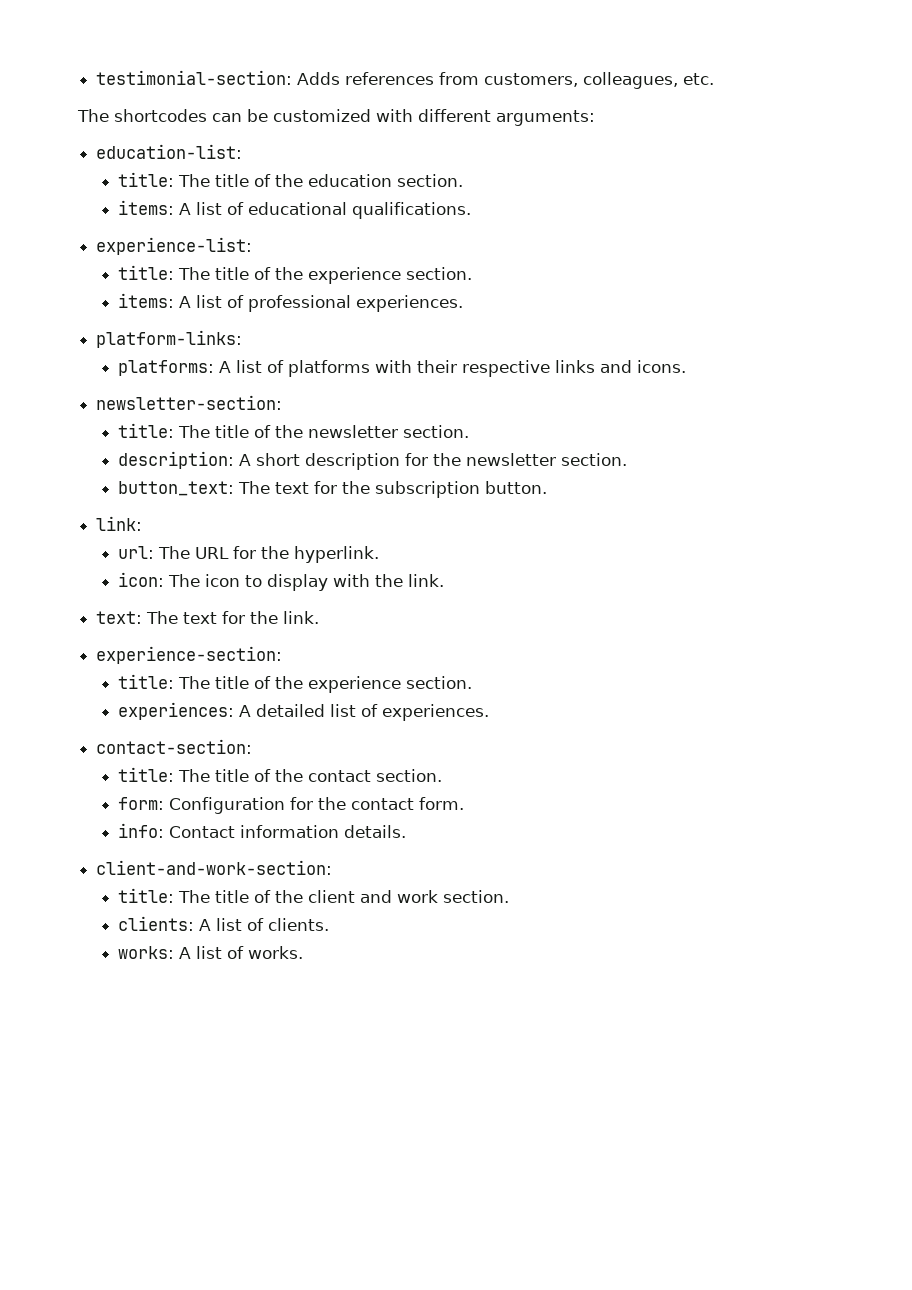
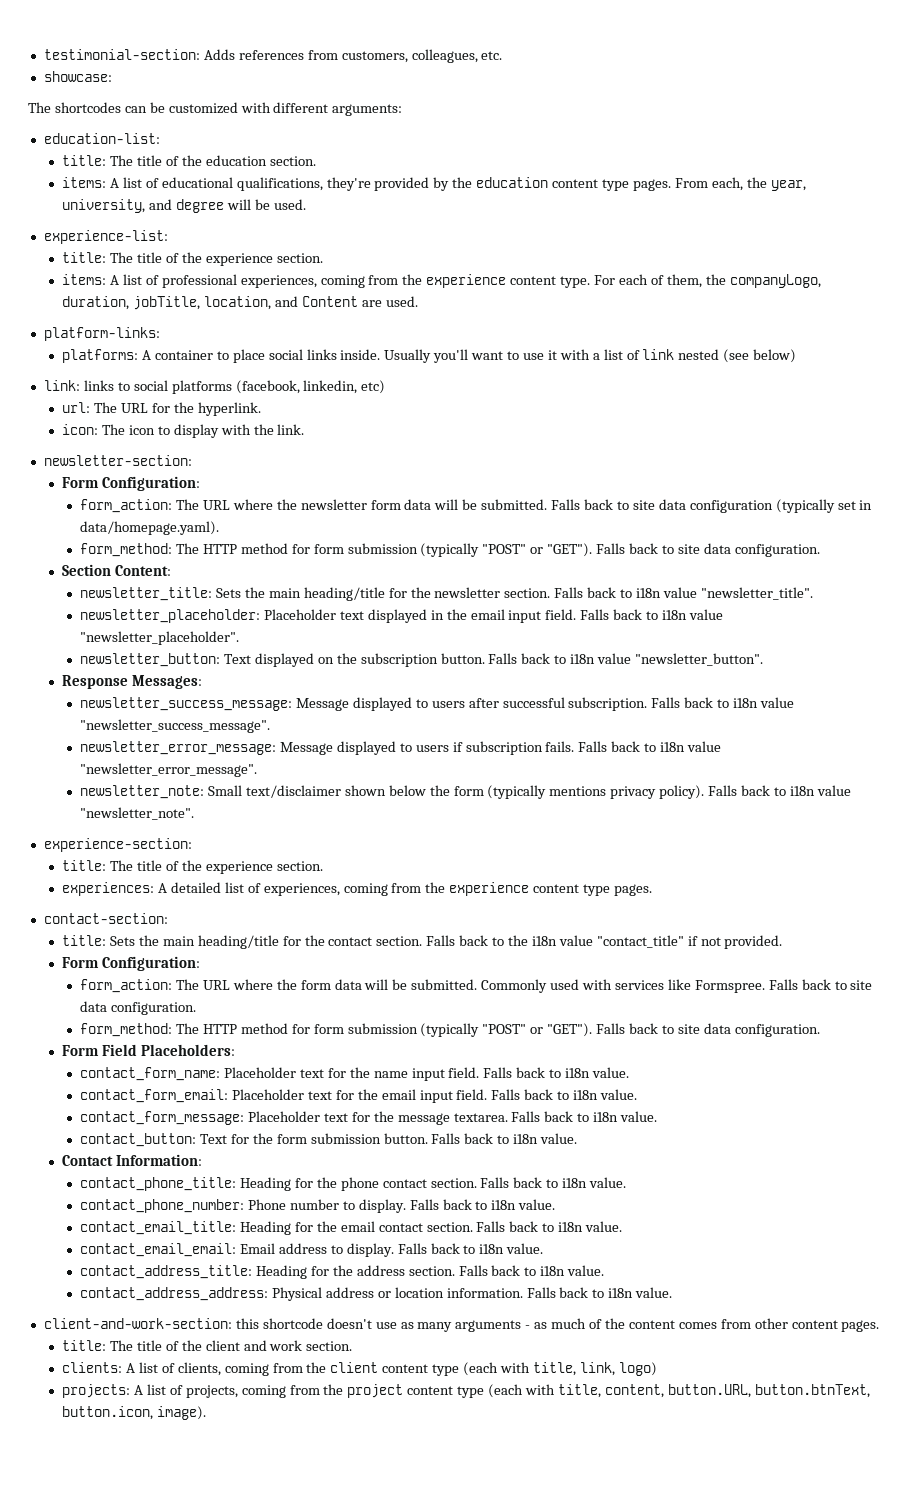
(715, 79) none -> [43,71,112,82] // showcase:
[352,202,472,219] qualifications. -> [236,177,806,191] [62,199,306,213] qualifications, they're provided by the education content type pages. From each, the year, university, and degree will be used.
[356,295,464,312] [96,330,243,348] [118,360,687,377] [96,395,283,410] [118,423,470,438] [118,451,628,470] [118,481,548,498] [96,516,143,531] experiences. // platform-links: // platforms: A list of platforms with their respective links and icons. // newsletter-section: // title: The title of the newsletter section. // description: A short description for the newsletter section. // button_text: The text for the subscription button. // link: -> [240,274,821,288] [62,296,418,310] [43,327,160,341] [62,349,797,363] [43,380,386,394] experiences, coming from the experience content type. For each of them, the companyLogo, duration, jobTitle, location, and Content are used. // platform-links: // platforms: A container to place social links inside. Usually you'll want to use it with a list of link nested (see below) // link: links to social platforms (facebook, linkedin, etc)
[96,611,320,624] text: The text for the link. -> [43,455,192,466] [62,476,200,491] [80,499,873,513] [80,521,220,535] [80,543,820,557] [62,564,171,576] [80,587,813,601] [80,609,723,623] [80,631,240,645] [80,653,764,667] [62,675,202,689] [80,697,795,711] [80,719,271,733] [80,741,722,755] [80,763,258,777] [80,785,851,799] [80,807,195,820] newsletter-section: // Form Configuration: // form_action: The URL where the newsletter form data will be submitted. Falls back to site data configuration (typically set in data/homepage.yaml). // form_method: The HTTP method for form submission (typically "POST" or "GET"). Falls back to site data configuration. // Section Content: // newsletter_title: Sets the main heading/title for the newsletter section. Falls back to i18n value "newsletter_title". // newsletter_placeholder: Placeholder text displayed in the email input field. Falls back to i18n value "newsletter_placeholder". // newsletter_button: Text displayed on the subscription button. Falls back to i18n value "newsletter_button". // Response Messages: // newsletter_success_message: Message displayed to users after successful subscription. Falls back to i18n value "newsletter_success_message". // newsletter_error_message: Message displayed to users if subscription fails. Falls back to i18n value "newsletter_error_message". // newsletter_note: Small text/disclaimer shown below the form (typically mentions privacy policy). Falls back to i18n value "newsletter_note".
[382,704,490,721] [96,739,253,754] [118,767,443,782] [118,797,465,814] [118,823,407,838] [96,860,333,875] experiences. // contact-section: // title: The title of the contact section. // form: Configuration for the contact form. // info: Contact information details. // client-and-work-section: -> [263,882,652,896] [43,913,168,924] [62,935,783,949] [62,956,200,971] [80,979,873,993] [80,1001,196,1015] [80,1023,820,1037] [62,1044,235,1056] [80,1067,630,1081] [80,1089,638,1103] [80,1111,658,1125] [80,1133,578,1147] [62,1154,202,1166] [80,1177,627,1191] [80,1199,556,1213] [80,1221,623,1235] [80,1243,544,1257] [80,1265,605,1279] [80,1287,673,1301] [43,1318,880,1332] experiences, coming from the experience content type pages. // contact-section: // title: Sets the main heading/title for the contact section. Falls back to the i18n value "contact_title" if not provided. // Form Configuration: // form_action: The URL where the form data will be submitted. Commonly used with services like Formspree. Falls back to site data configuration. // form_method: The HTTP method for form submission (typically "POST" or "GET"). Falls back to site data configuration. // Form Field Placeholders: // contact_form_name: Placeholder text for the name input field. Falls back to i18n value. // contact_form_email: Placeholder text for the email input field. Falls back to i18n value. // contact_form_message: Placeholder text for the message textarea. Falls back to i18n value. // contact_button: Text for the form submission button. Falls back to i18n value. // Contact Information: // contact_phone_title: Heading for the phone contact section. Falls back to i18n value. // contact_phone_number: Phone number to display. Falls back to i18n value. // contact_email_title: Heading for the email contact section. Falls back to i18n value. // contact_email_email: Email address to display. Falls back to i18n value. // contact_address_title: Heading for the address section. Falls back to i18n value. // contact_address_address: Physical address or location information. Falls back to i18n value. // client-and-work-section: this shortcode doesn't use as many arguments - as much of the content comes from other content pages.
[268,918,330,931] [118,946,304,959] clients. // works: A list of works. -> [177,1362,657,1376] [62,1384,870,1398] [62,1406,206,1420] clients, coming from the client content type (each with title, link, logo) // projects: A list of projects, coming from the project content type (each with title, content, button.URL, button.btnText, button.icon, image).

